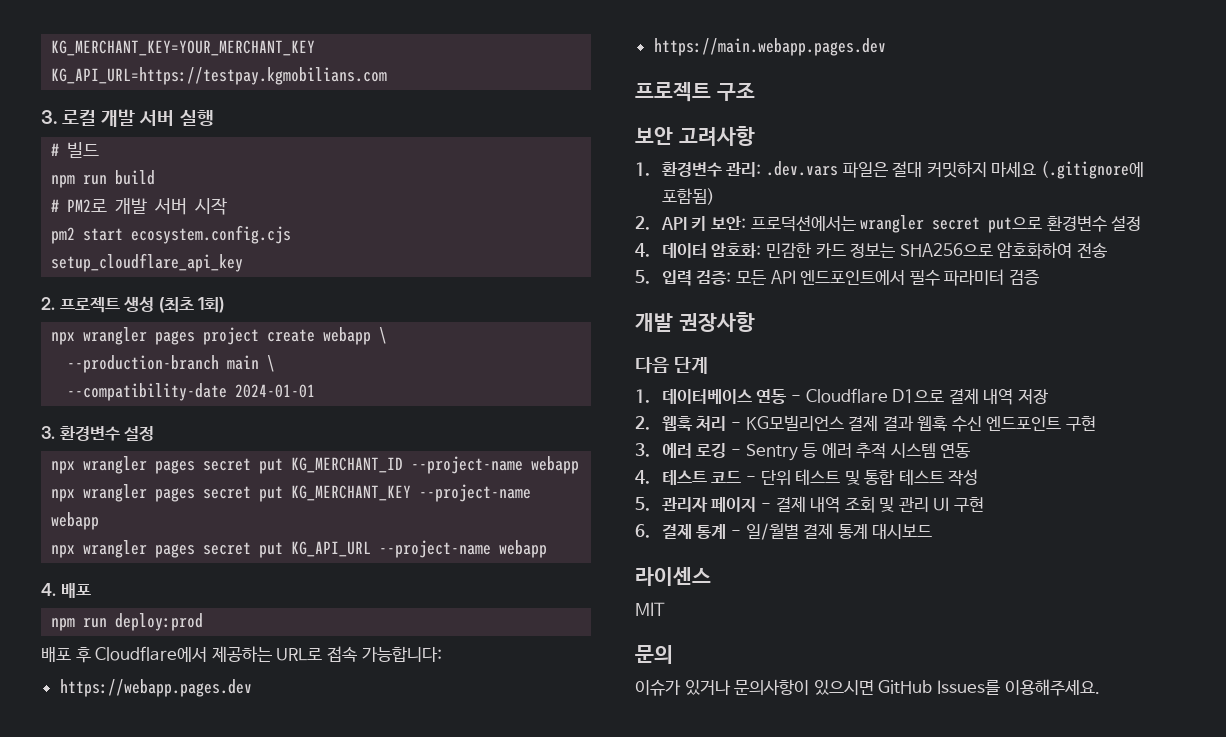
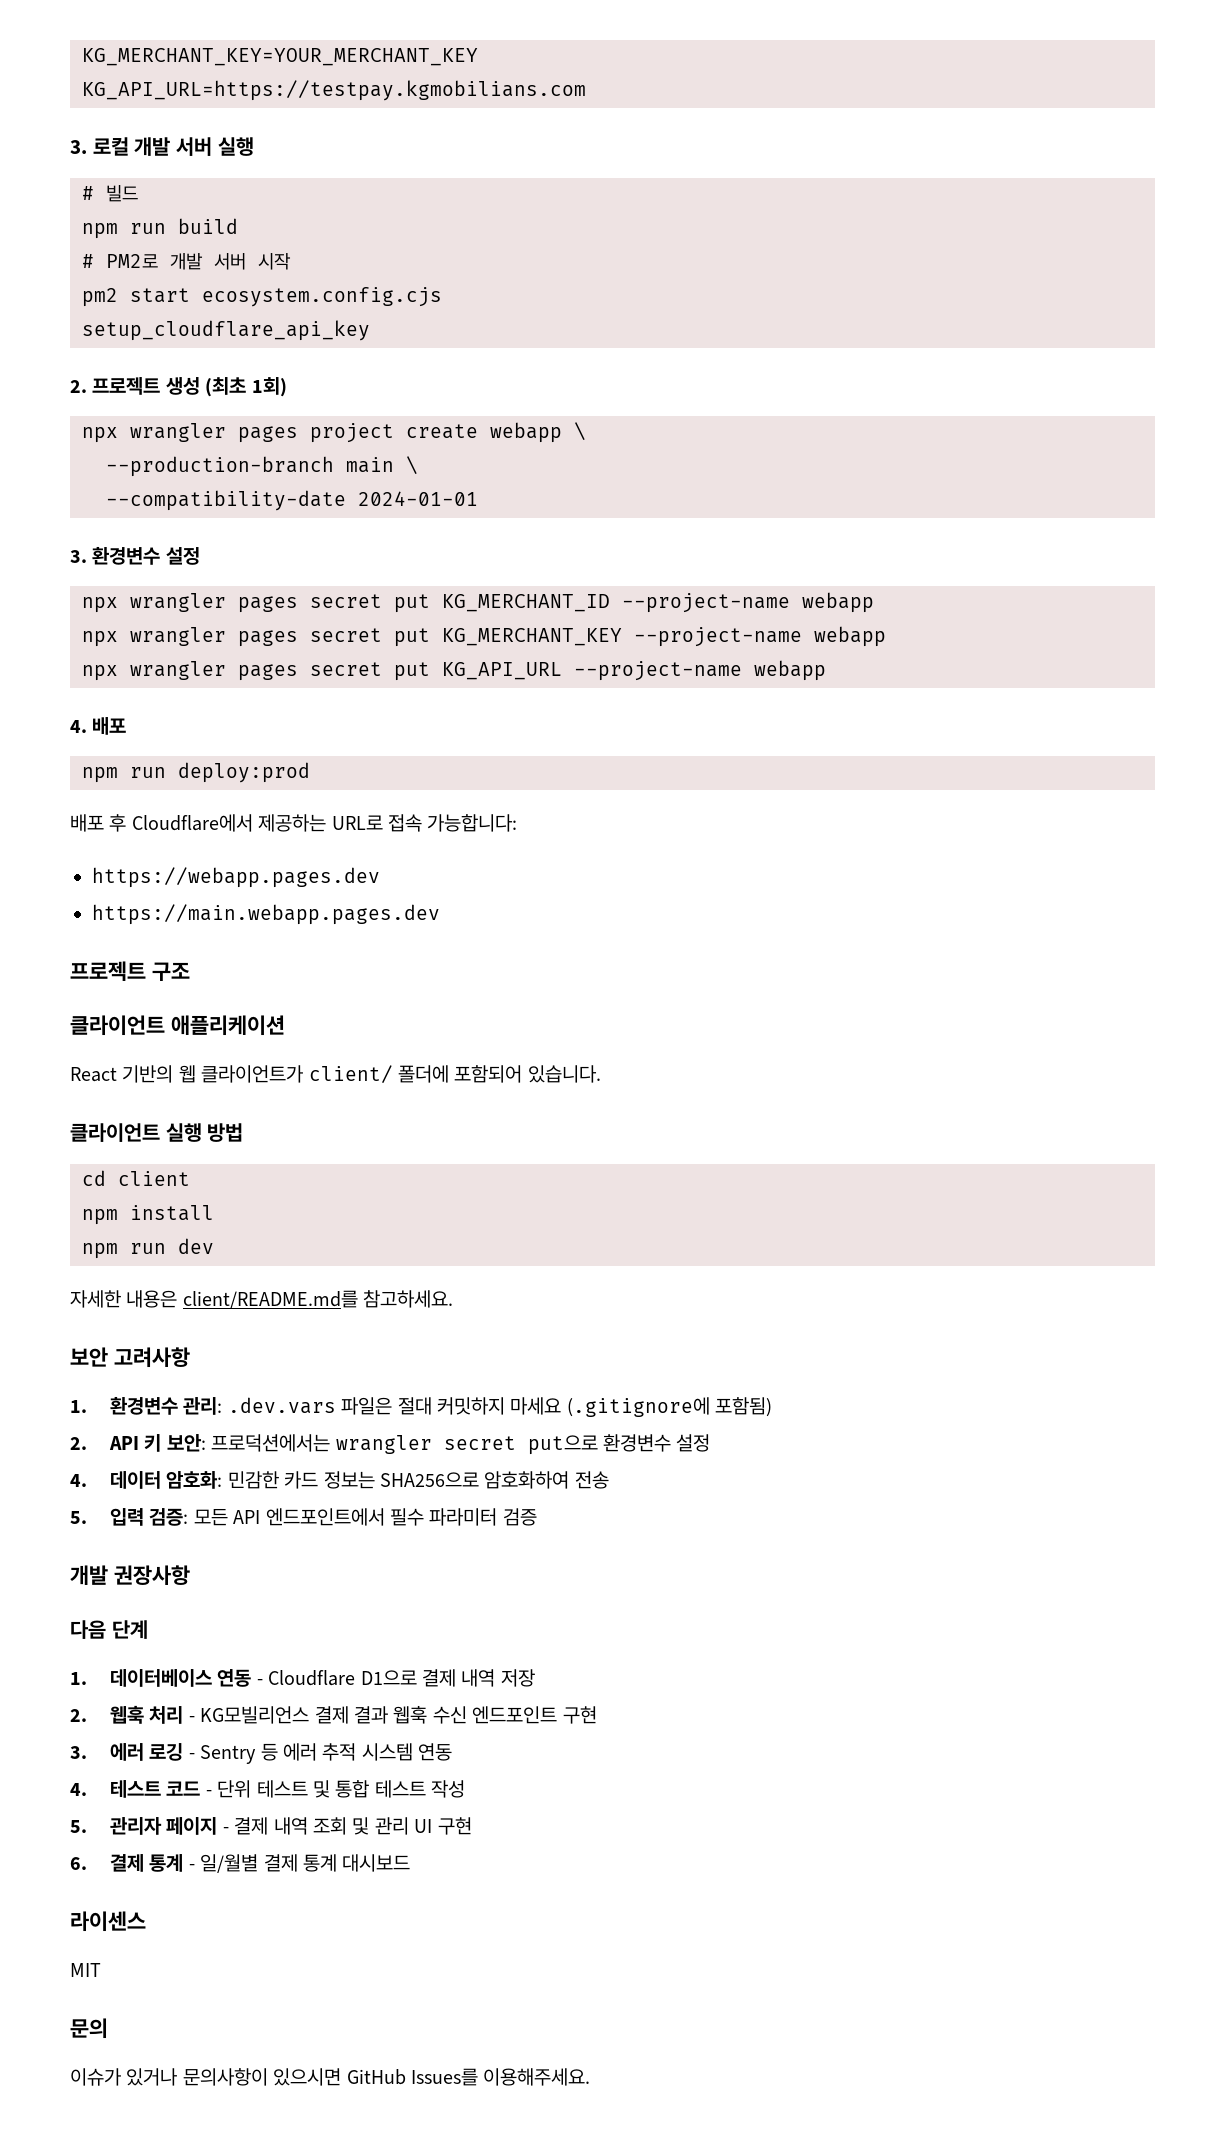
(755, 91) none -> [70,1015,285,1036] [70,1065,601,1083] [70,1123,244,1142] [82,1170,190,1186] [82,1205,214,1225] [82,1238,214,1259] [70,1290,454,1309] // 클라이언트 애플리케이션 // React 기반의 웹 클라이언트가 client/ 폴더에 포함되어 있습니다. // 클라이언트 실행 방법 // cd client // npm install // npm run dev // 자세한 내용은 client/README.md를 참고하세요.

